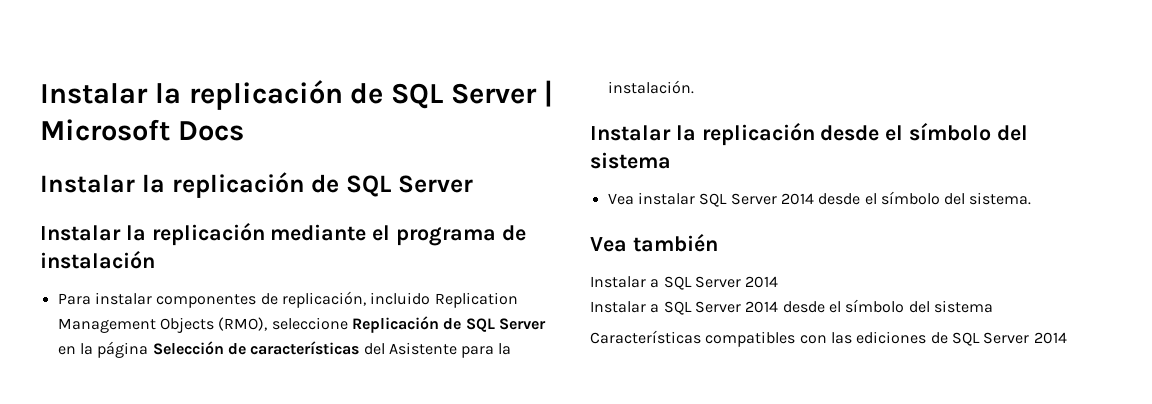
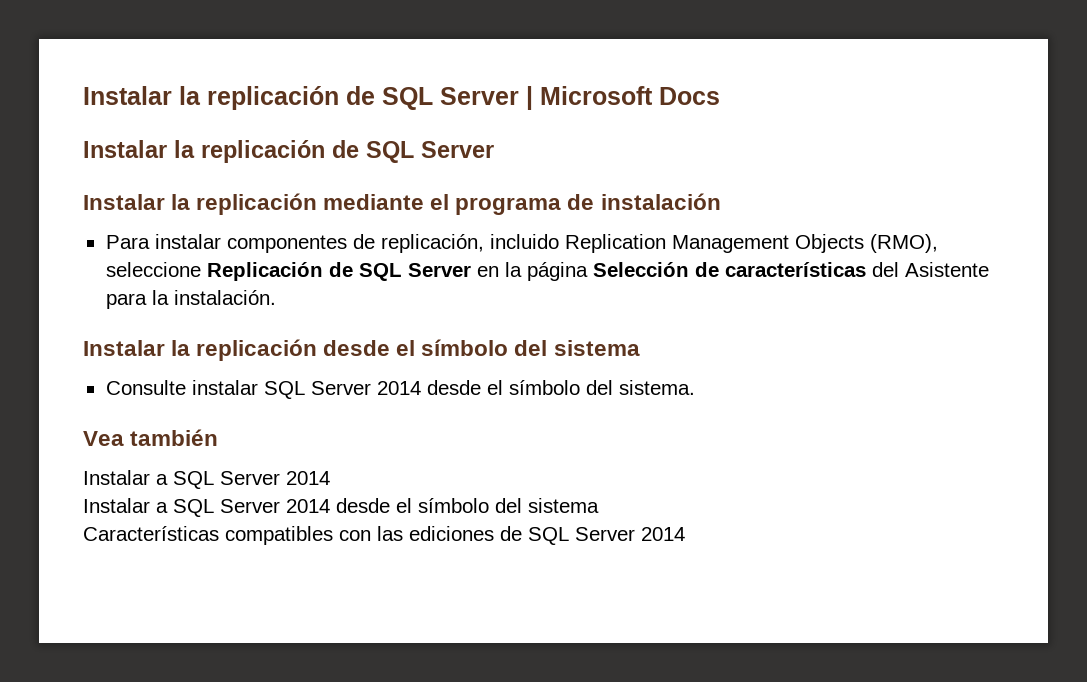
[607,193,634,205] Vea -> [105,380,186,395] Consulte

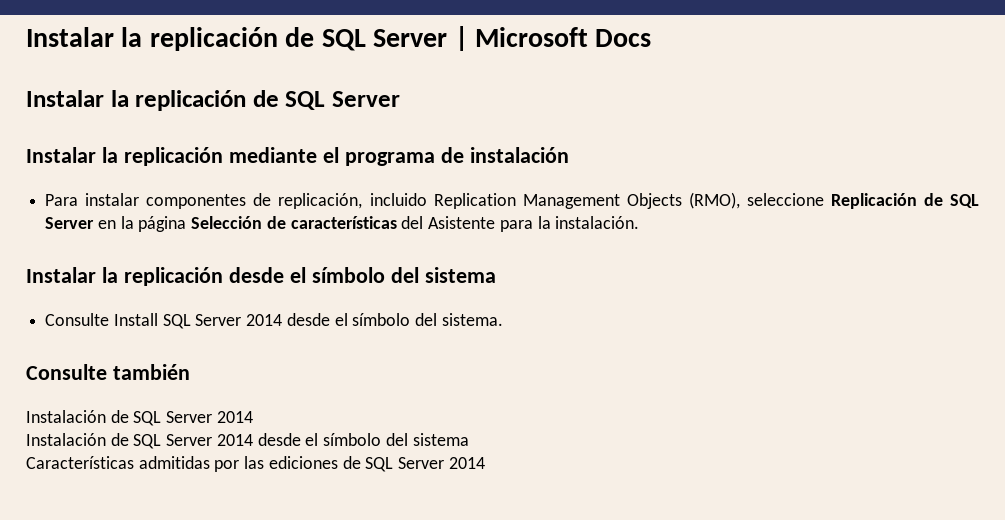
[191,380,258,395] instalar -> [113,313,158,326] Install
[83,431,124,446] Vea -> [26,364,107,380] Consulte
[83,470,168,485] Instalar a -> [26,410,129,423] Instalación de
[83,498,168,513] Instalar a -> [26,433,129,446] Instalación de
[225,526,371,545] compatibles con -> [138,456,240,472] admitidas por

